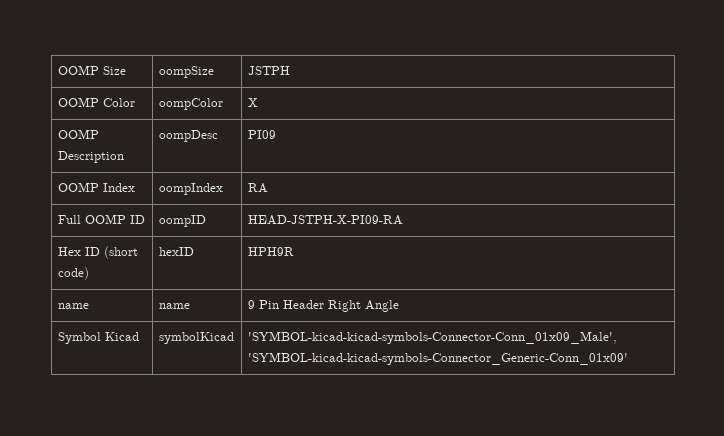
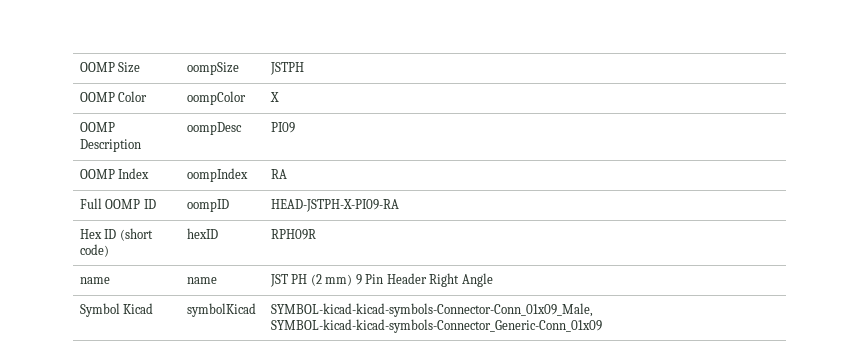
[247,247,294,256] HPH9R -> [270,229,316,240] RPH09R
(190, 306) none -> [269,274,353,287] JST PH (2 mm)
[247,331,617,344] [247,352,628,365] 'SYMBOL-kicad-kicad-symbols-Connector-Conn_01x09_Male', 'SYMBOL-kicad-kicad-symbols-Connector_Generic-Conn_01x09' -> [270,303,593,317] [270,319,602,333] SYMBOL-kicad-kicad-symbols-Connector-Conn_01x09_Male, SYMBOL-kicad-kicad-symbols-Connector_Generic-Conn_01x09

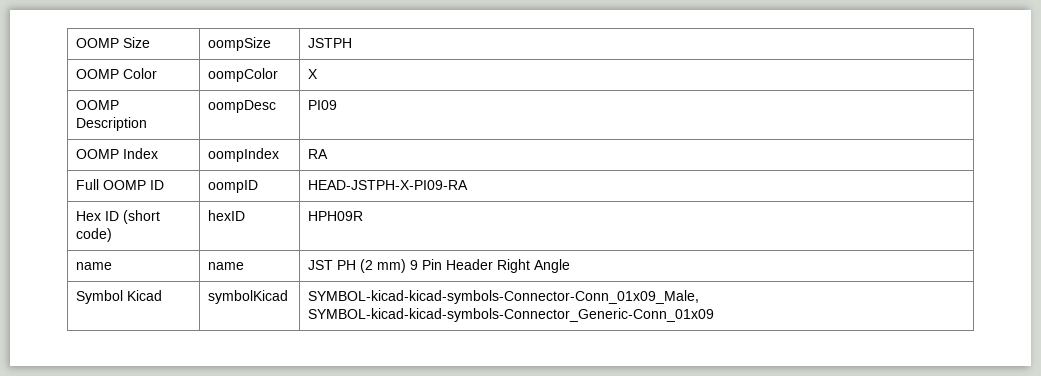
[270,229,316,240] RPH09R -> [308,211,364,221] HPH09R

